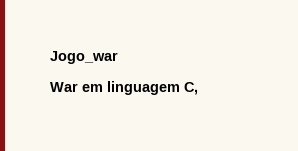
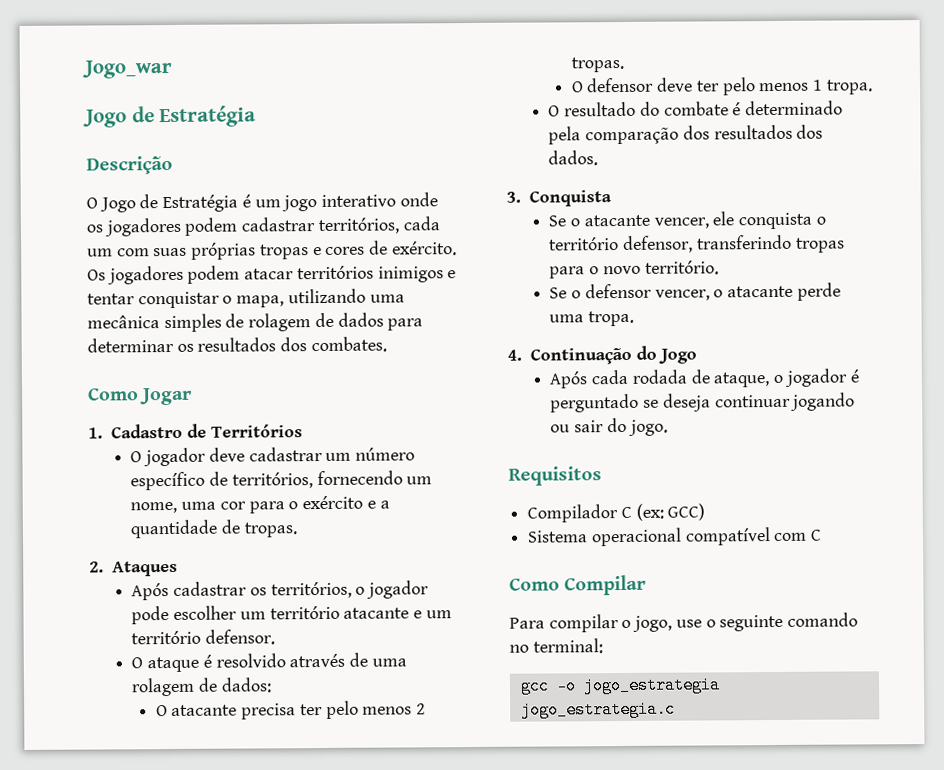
[50,81,198,95] War em linguagem C, -> [83,105,257,128] [86,155,173,175] [86,192,438,213] [86,216,440,237] [87,240,457,260] [87,265,457,285] [87,288,405,309] [87,312,424,333] [87,336,387,353] [88,387,193,406] [88,423,303,439] [130,446,416,467] [130,470,433,491] [130,495,390,514] [130,519,298,539] [89,560,179,577] [131,580,430,601] [131,605,452,625] [131,629,276,645] [131,652,407,673] [131,677,272,697] [155,700,427,720] [570,56,624,73] [570,77,873,96] [548,100,844,117] [548,124,824,145] [548,150,599,166] [506,190,613,207] [548,211,826,230] [549,234,845,253] [549,260,719,279] [549,282,841,301] [549,310,635,327] [507,345,697,365] [549,368,859,389] [550,392,856,413] [550,417,668,436] [508,466,602,486] [527,503,706,523] [527,527,823,547] [509,574,647,596] [509,612,859,633] [509,638,603,654] [519,676,721,695] [520,700,676,719] Jogo de Estratégia // Descrição // O Jogo de Estratégia é um jogo interativo onde os jogadores podem cadastrar territórios, cada um com suas próprias tropas e cores de exército. Os jogadores podem atacar territórios inimigos e tentar conquistar o mapa, utilizando uma mecânica simples de rolagem de dados para determinar os resultados dos combates. // Como Jogar // 1. Cadastro de Territórios // O jogador deve cadastrar um número específico de territórios, fornecendo um nome, uma cor para o exército e a quantidade de tropas. // 2. Ataques // Após cadastrar os territórios, o jogador pode escolher um território atacante e um território defensor. // O ataque é resolvido através de uma rolagem de dados: // O atacante precisa ter pelo menos 2 tropas. // O defensor deve ter pelo menos 1 tropa. // O resultado do combate é determinado pela comparação dos resultados dos dados. // 3. Conquista // Se o atacante vencer, ele conquista o território defensor, transferindo tropas para o novo território. // Se o defensor vencer, o atacante perde uma tropa. // 4. Continuação do Jogo // Após cada rodada de ataque, o jogador é perguntado se deseja continuar jogando ou sair do jogo. // Requisitos // Compilador C (ex: GCC) // Sistema operacional compatível com C // Como Compilar // Para compilar o jogo, use o seguinte comando no terminal: // gcc -o jogo_estrategia jogo_estrategia.c

